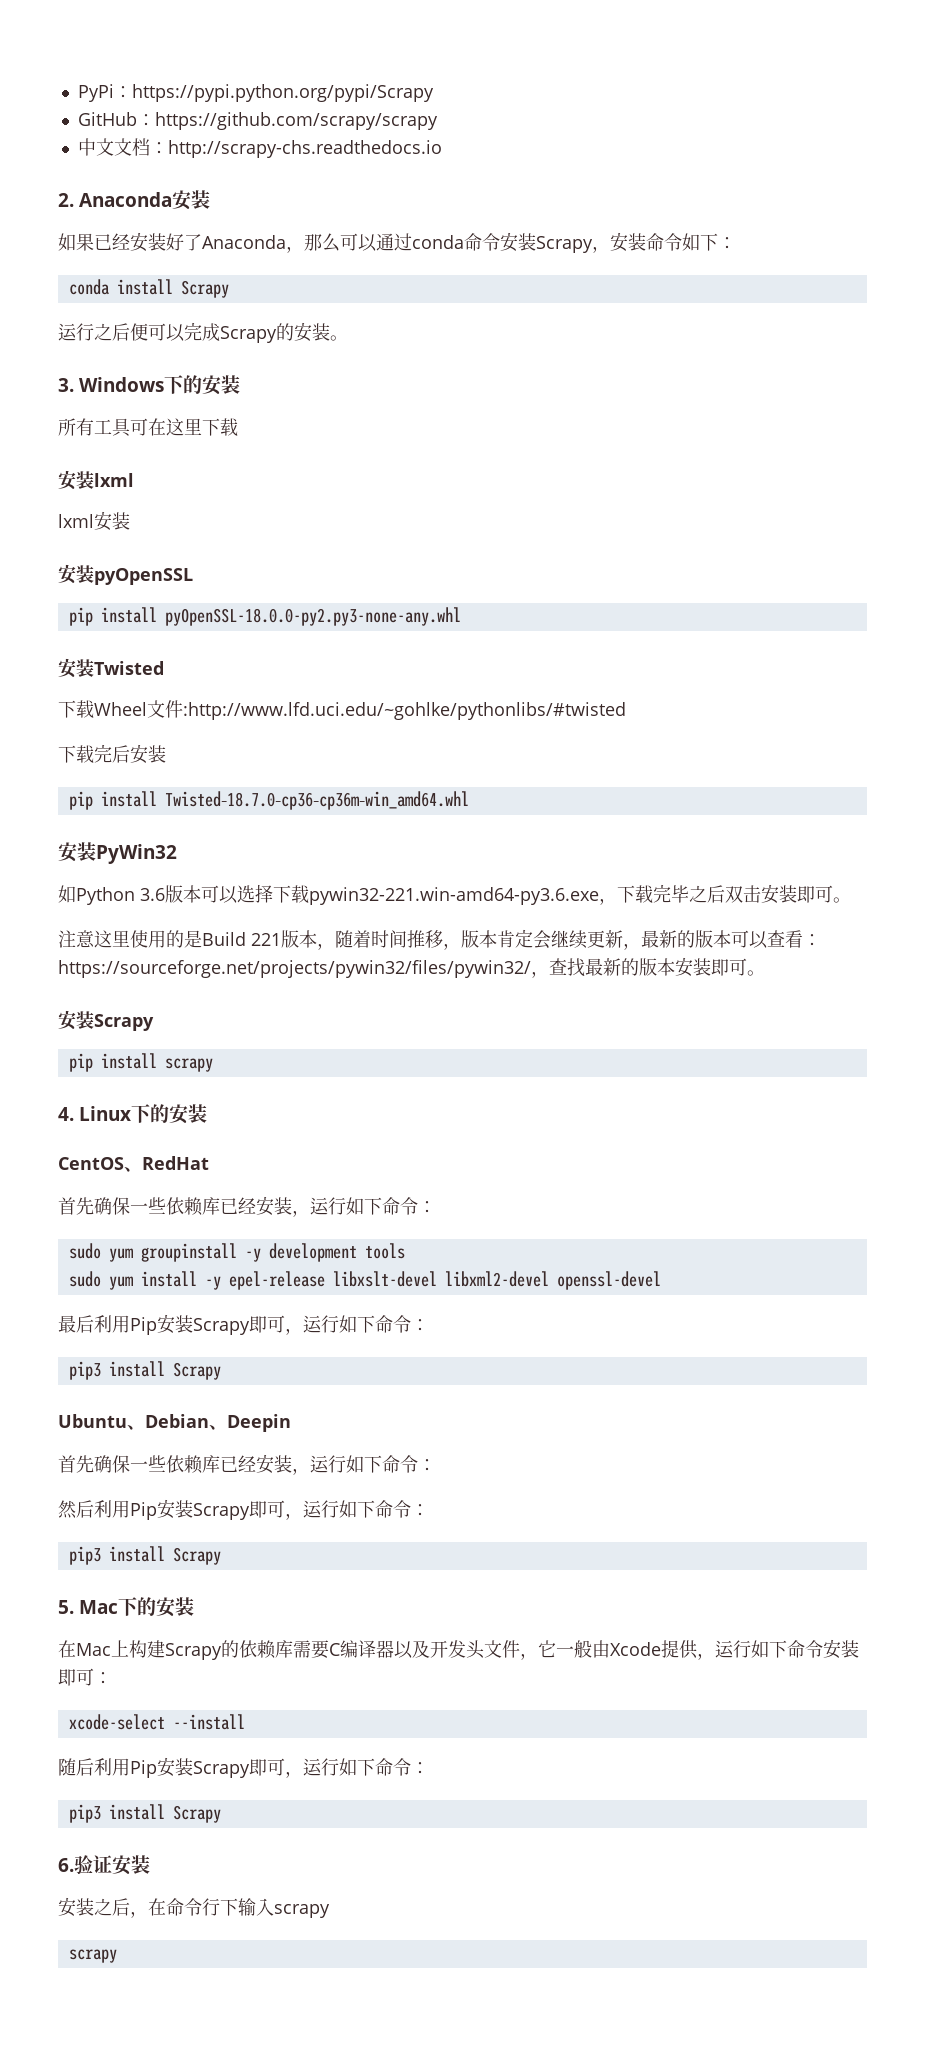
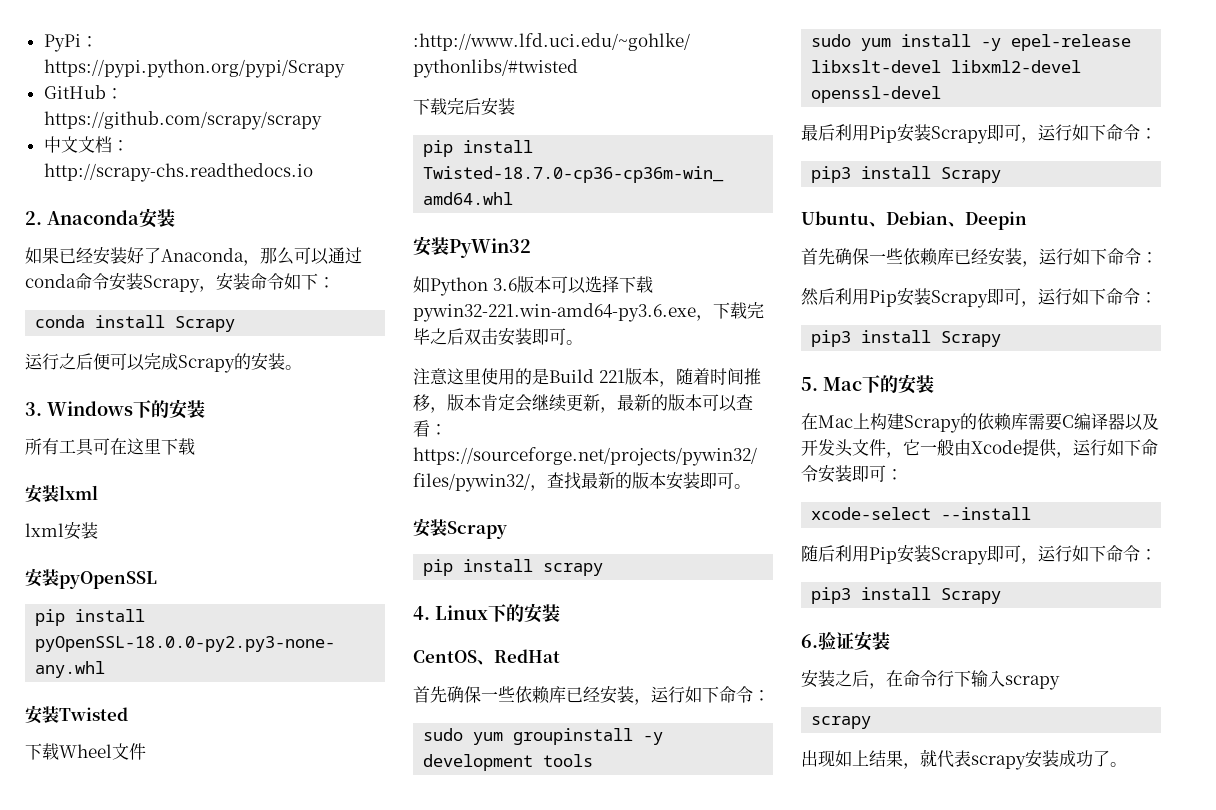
(117, 1956) none -> [801,749,1127,770] // 出现如上结果，就代表scrapy安装成功了。

